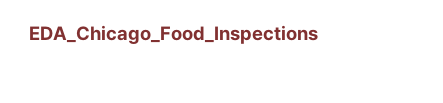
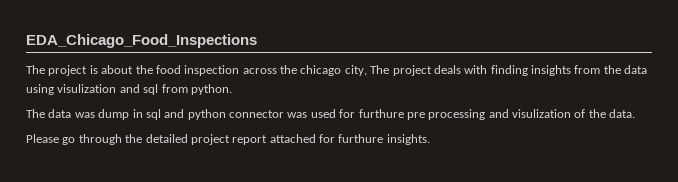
(318, 34) none -> [26,65,648,76] [26,84,232,95] [26,109,636,120] [26,134,430,145] // The project is about the food inspection across the chicago city, The project deals with finding insights from the data using visulization and sql from python. // The data was dump in sql and python connector was used for furthure pre processing and visulization of the data. // Please go through the detailed project report attached for furthure insights.

